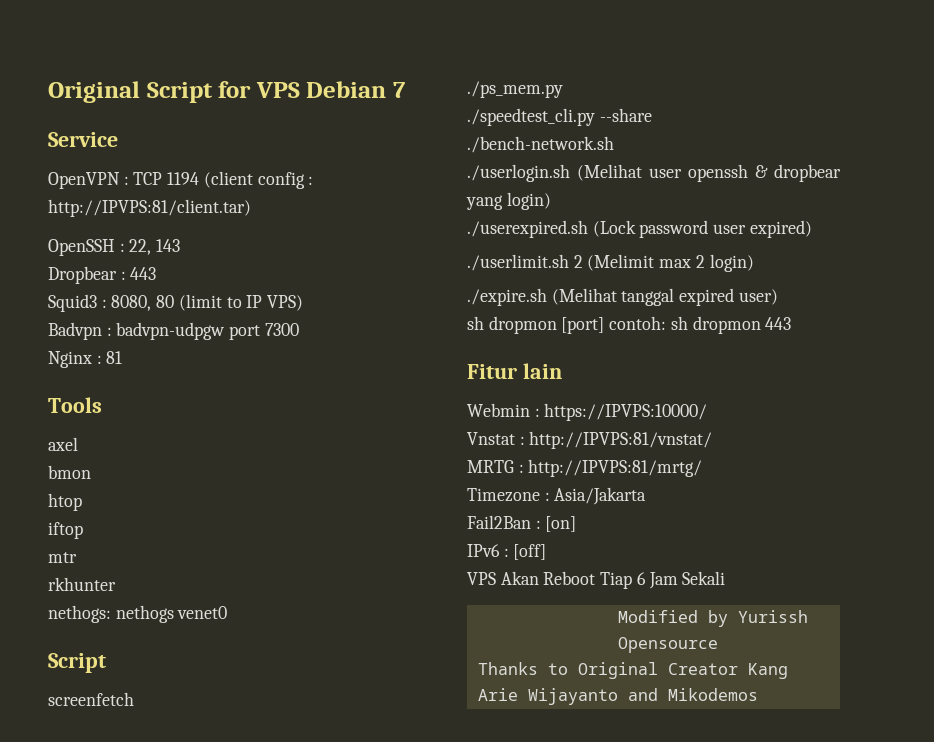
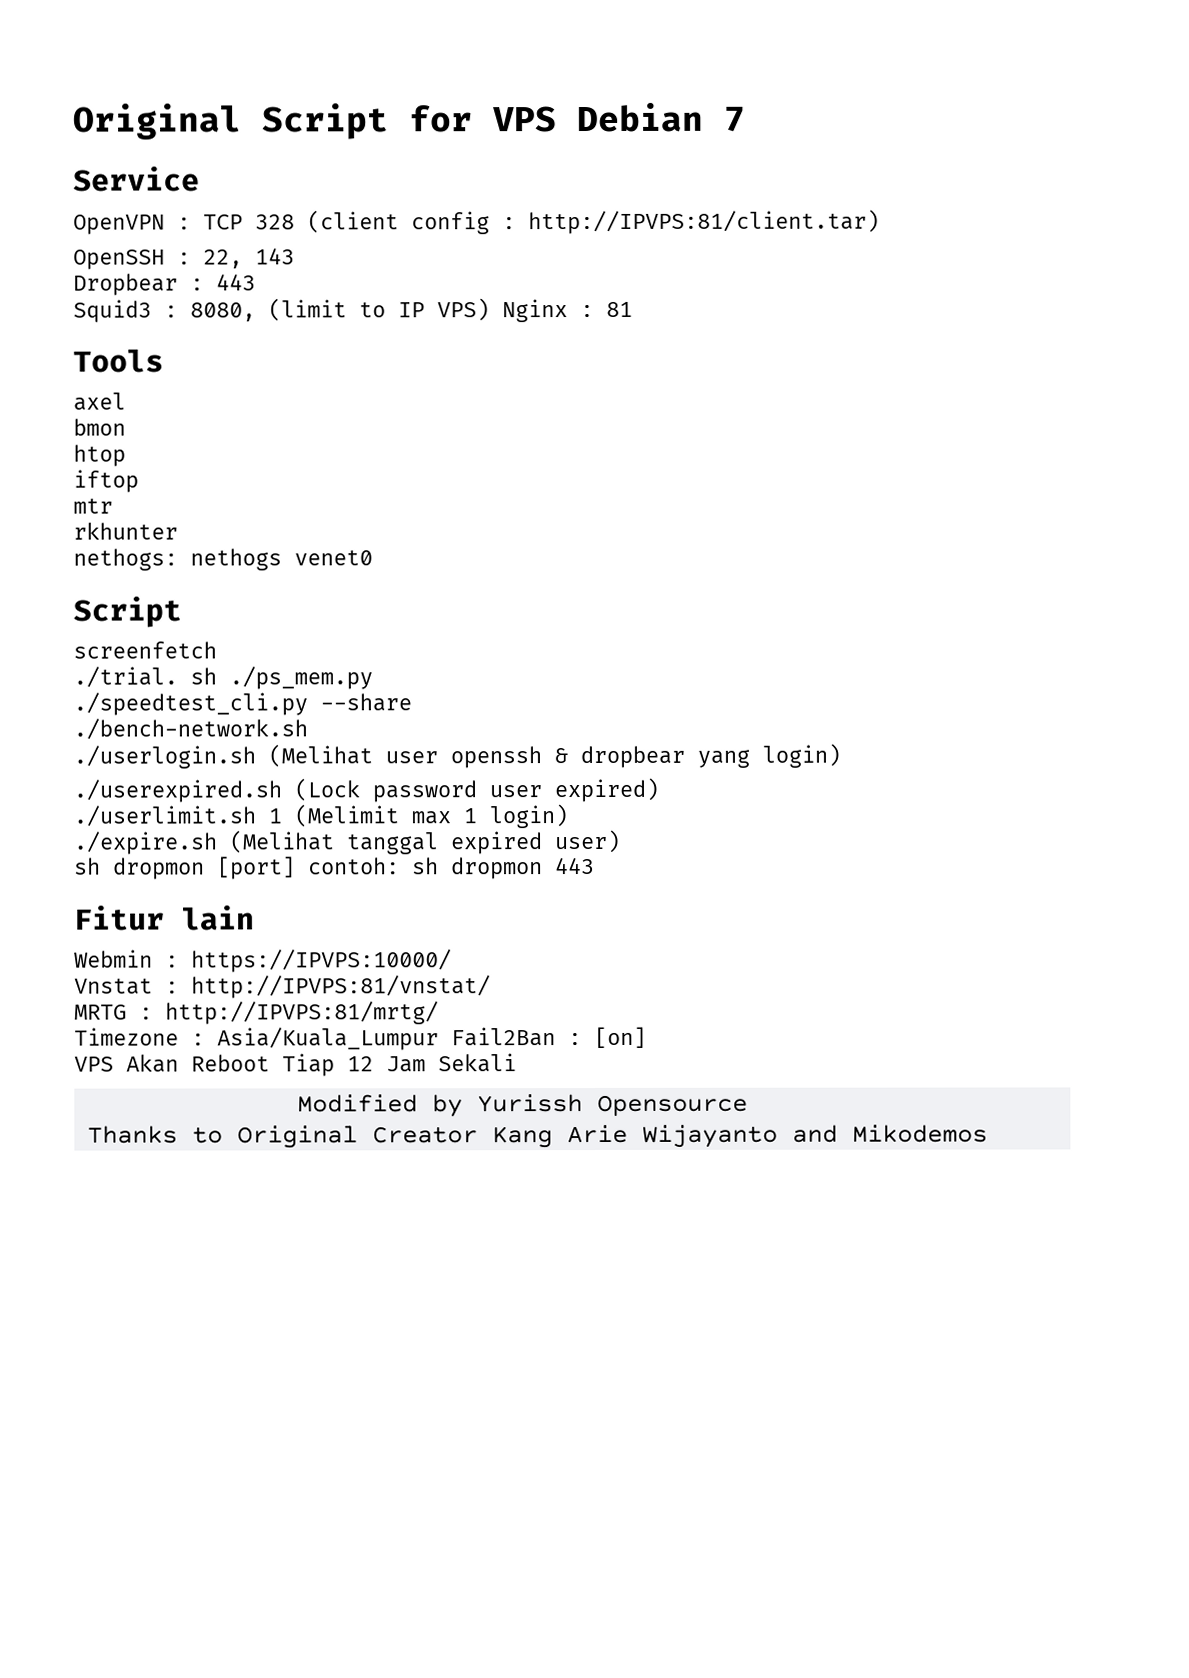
[167,172,200,185] 1194 -> [255,214,295,230] 328
[156,295,175,308] 80 -> (256, 312) none
[48,322,299,340] // Badvpn : badvpn-udpgw port 7300 // -> (490, 310) none
(134, 699) none -> [73,666,217,688] ./trial. sh
[573,255,583,268] 2 -> [268,808,282,824] 1
[695,255,705,268] 2 -> [463,808,477,824] 1
[554,487,647,505] Asia/Jakarta // -> [217,1027,439,1051] Asia/Kuala_Lumpur
[467,544,547,560] // IPv6 : [off] -> (647, 1037) none
[636,572,646,585] 6 -> [347,1056,374,1072] 12

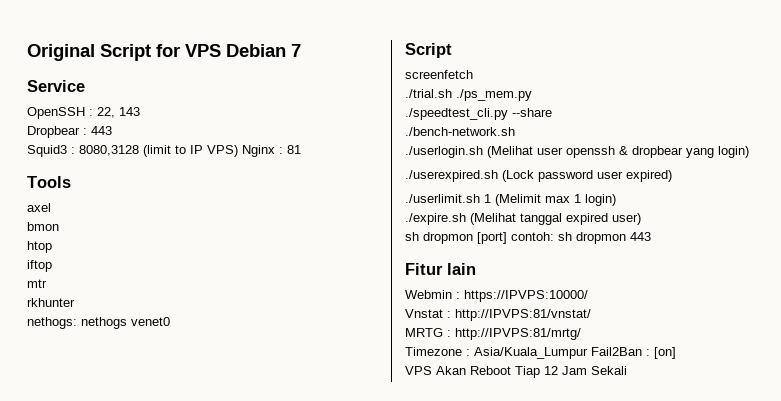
[73,209,880,235] // OpenVPN : TCP 328 (client config : http://IPVPS:81/client.tar) -> (85, 86) none
[190,302,256,322] 8080, -> [79,145,139,156] 8080,3128
[73,666,217,688] ./trial. sh -> [405,89,452,98] ./trial.sh
[296,1094,748,1118] [86,1124,988,1149] // Modified by Yurissh Opensource // Thanks to Original Creator Kang Arie Wijayanto and Mikodemos -> (627, 370) none

